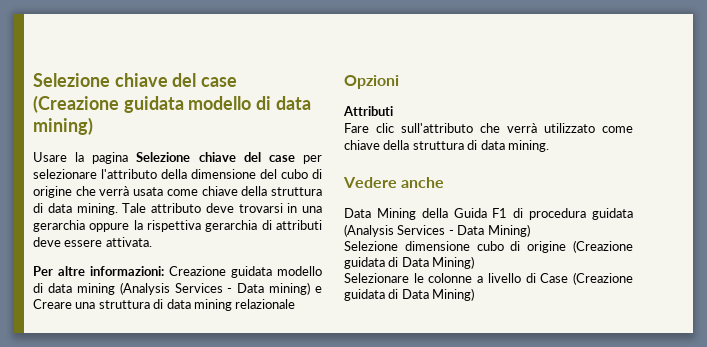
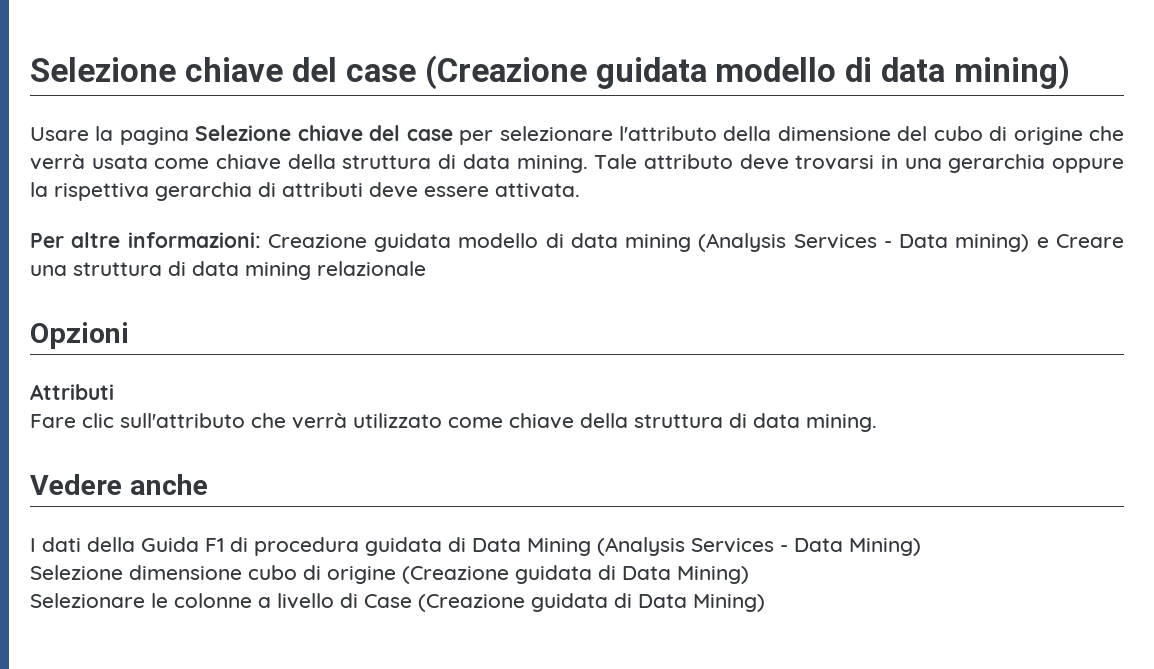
[344,208,416,220] Data Mining -> [30,537,81,552] I dati
(633, 214) none -> [448,537,591,556] di Data Mining

